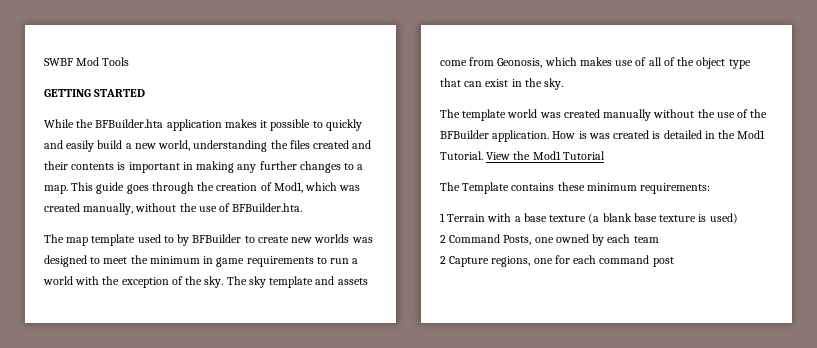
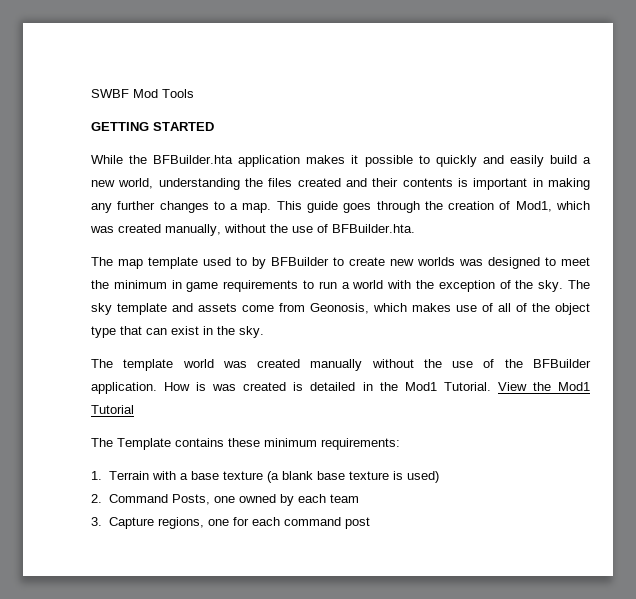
[440,213,445,222] 1 -> [91,471,102,480] 1.
[440,235,446,243] 2 -> [91,494,102,503] 2.
[440,256,446,264] 2 -> [91,517,102,526] 3.

